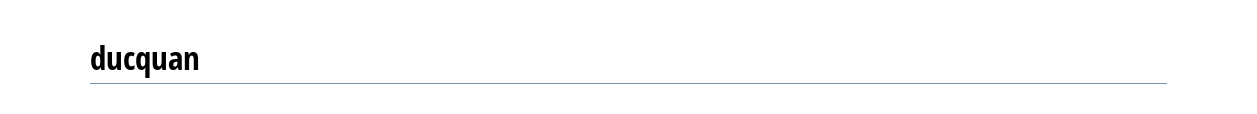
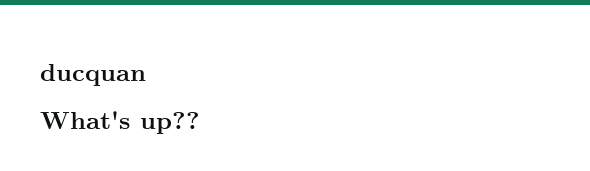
(200, 61) none -> [40,111,200,134] // What's up??

